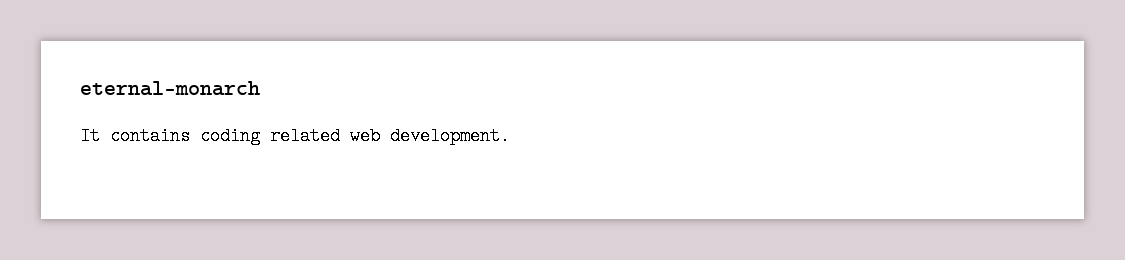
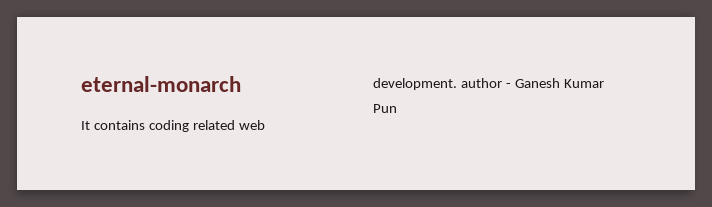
(510, 136) none -> [460,78,604,88] [373,104,397,113] author - Ganesh Kumar Pun

